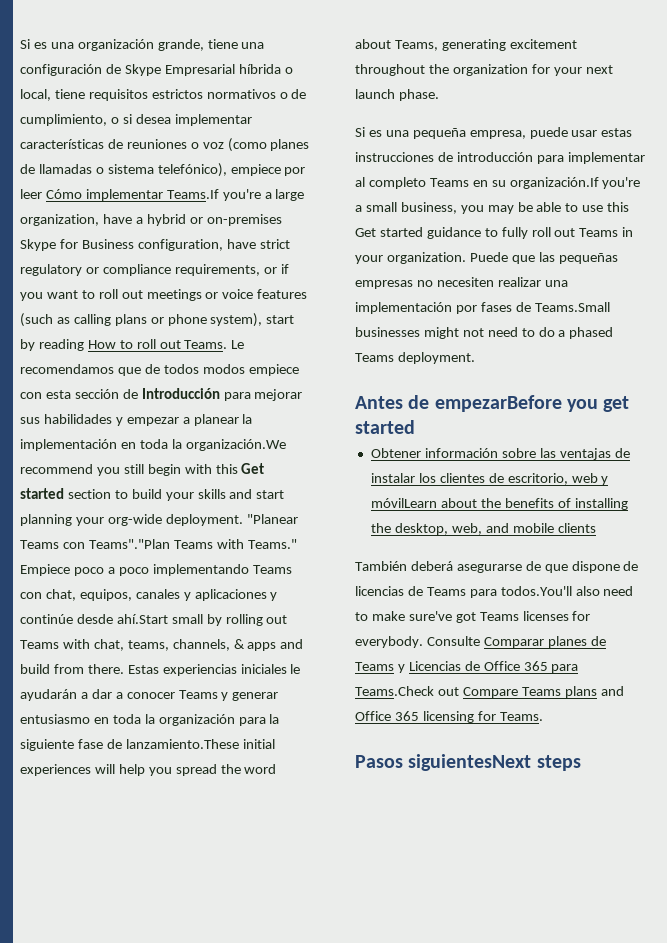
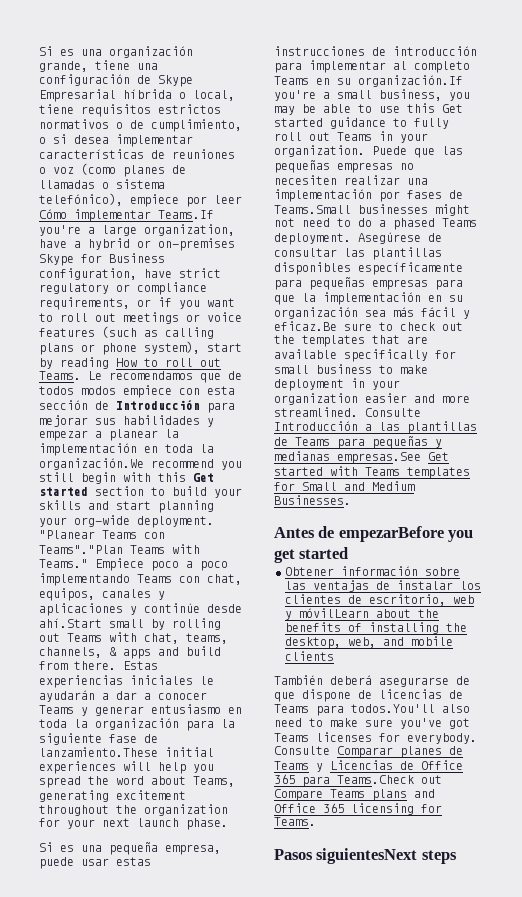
(475, 358) none -> [358,232,442,244] [274,247,442,260] [274,262,463,275] [274,277,463,290] [274,292,463,305] [274,307,470,319] [274,321,463,331] [274,335,428,347] [274,349,456,362] [274,364,428,374] [274,378,400,391] [274,393,470,405] [274,407,421,417] [274,421,477,434] [274,436,442,449] [274,451,449,464] [274,466,470,479] [274,481,415,491] [274,495,351,505] Asegúrese de consultar las plantillas disponibles específicamente para pequeñas empresas para que la implementación en su organización sea más fácil y eficaz.Be sure to check out the templates that are available specifically for small business to make deployment in your organization easier and more streamlined. Consulte Introducción a las plantillas de Teams para pequeñas y medianas empresas.See Get started with Teams templates for Small and Medium Businesses.
[408,611,452,621] sure've -> [365,718,442,729] sure you've

